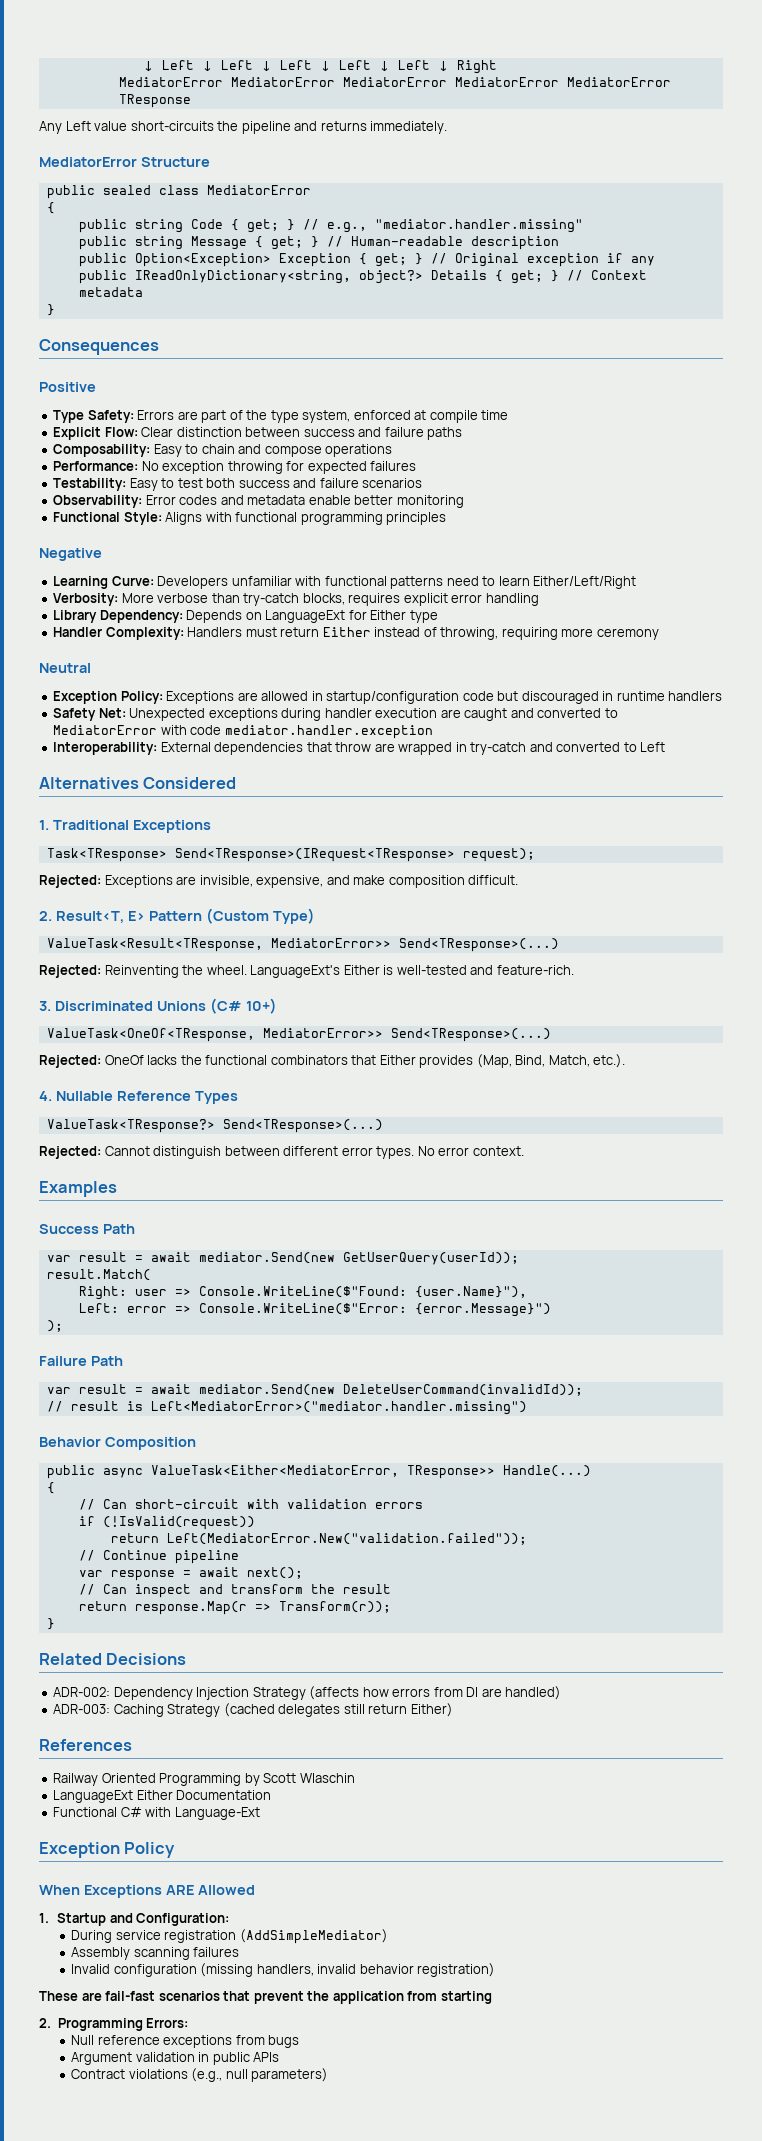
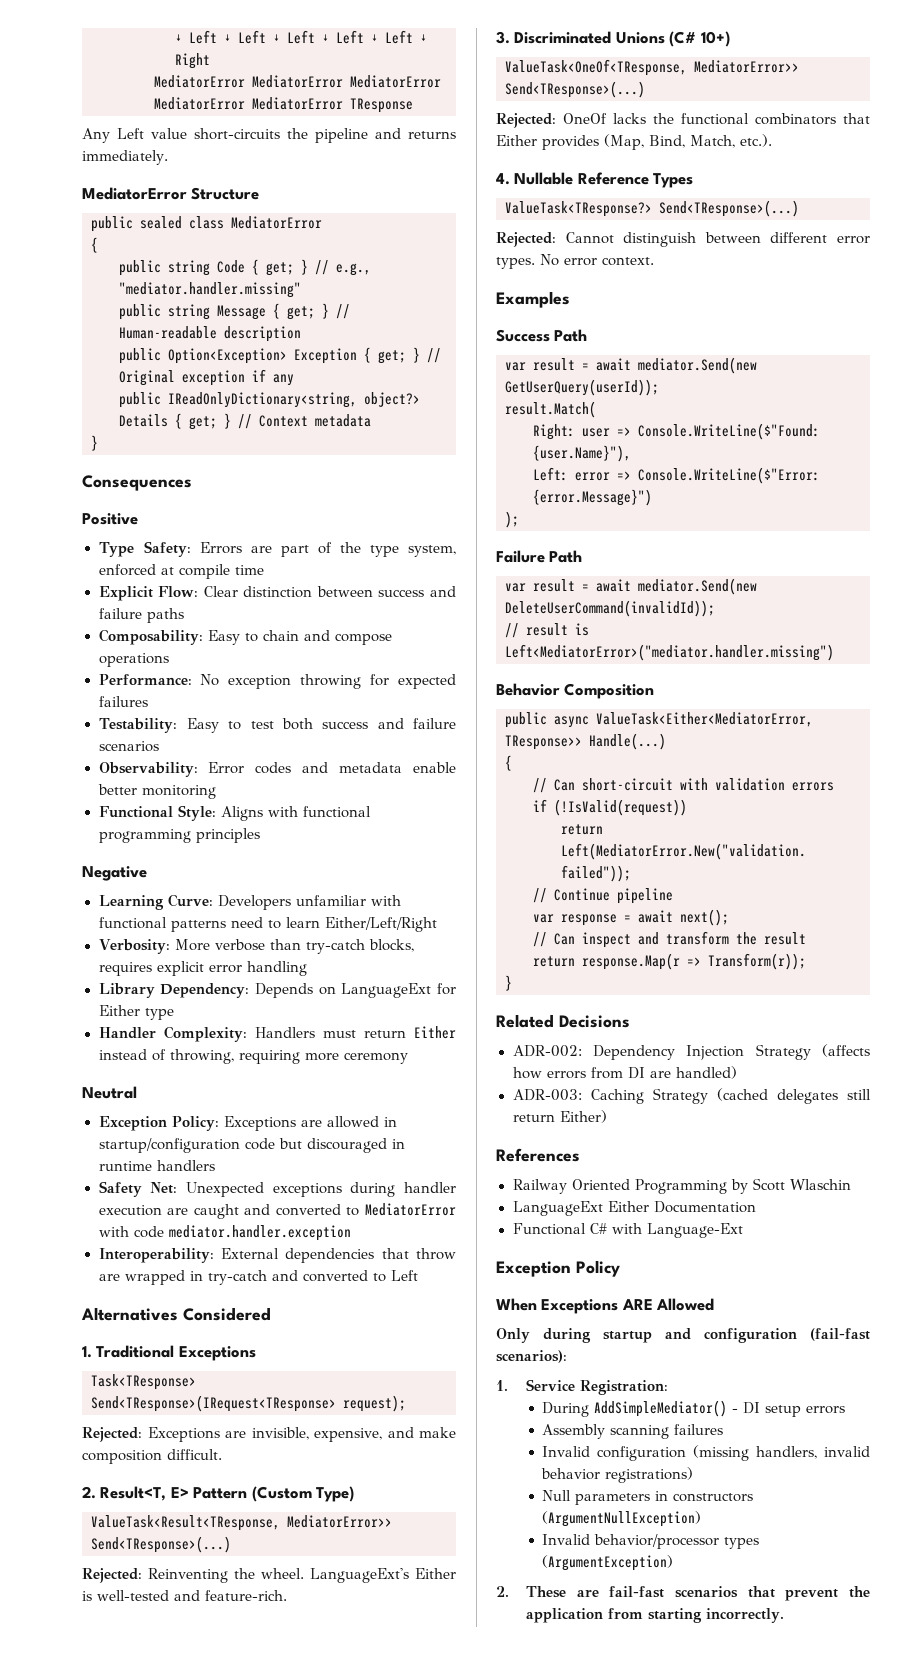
[39,1913,230,1926] [71,1929,388,1944] 1. Startup and Configuration: // During service registration (AddSimpleMediator) -> [496,1328,870,1343] [496,1350,567,1363] [496,1379,668,1395] [542,1400,846,1417] Only during startup and configuration (fail-fast scenarios): // 1. Service Registration: // During AddSimpleMediator() - DI setup errors
[417,1963,496,1977] registration) // -> [605,1467,694,1483] [542,1490,754,1505] [542,1511,702,1527] [542,1534,760,1549] [542,1555,674,1571] [496,1586,509,1597] registrations) // Null parameters in constructors (ArgumentNullException) // Invalid behavior/processor types (ArgumentException) // 2.
[39,2018,189,2031] [71,2035,300,2048] [71,2052,280,2065] [71,2068,329,2082] // 2. Programming Errors: // Null reference exceptions from bugs // Argument validation in public APIs // Contract violations (e.g., null parameters) -> [705,1608,784,1623] incorrectly.

